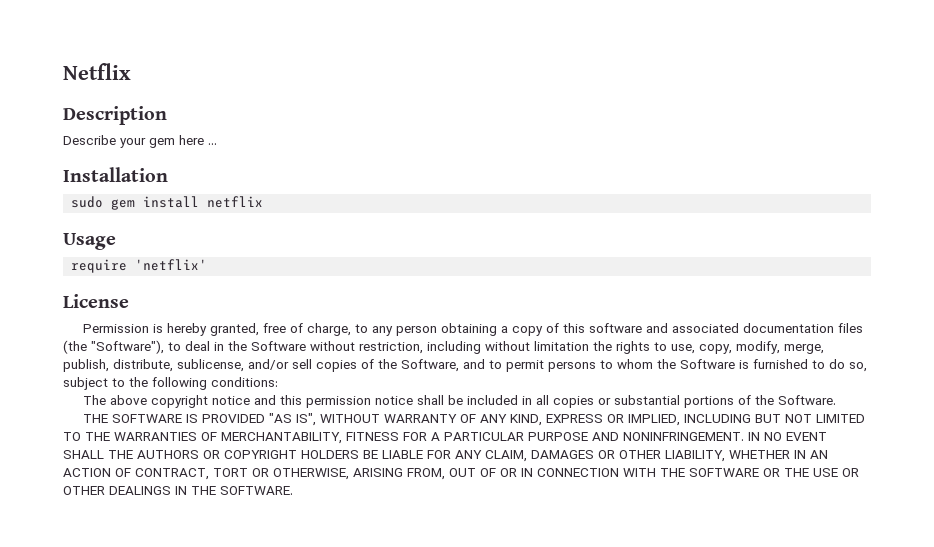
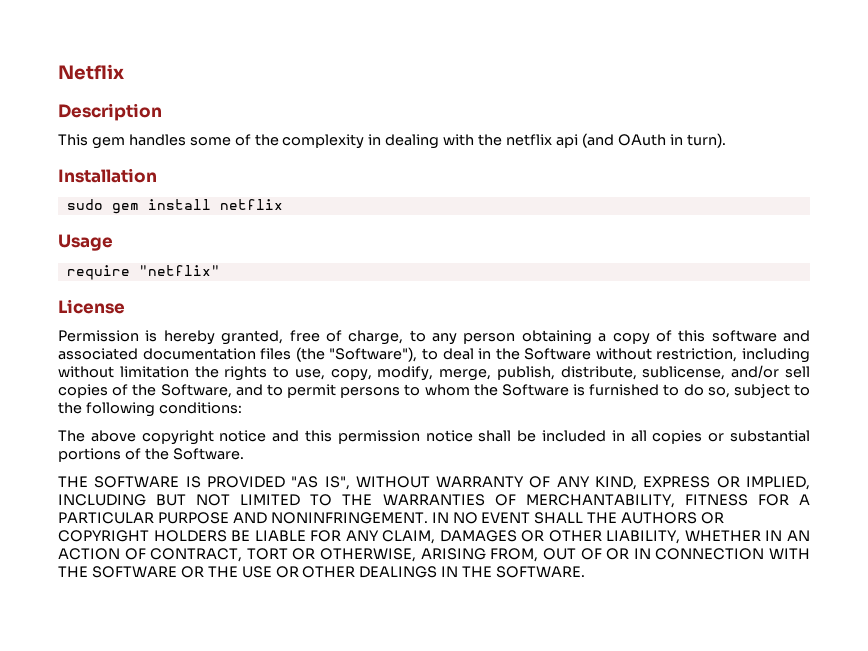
[63,135,217,148] Describe your gem here ... -> [58,133,726,149] This gem handles some of the complexity in dealing with the netflix api (and OAuth in turn).
[135,259,208,271] 'netflix' -> [138,265,220,276] "netflix"

